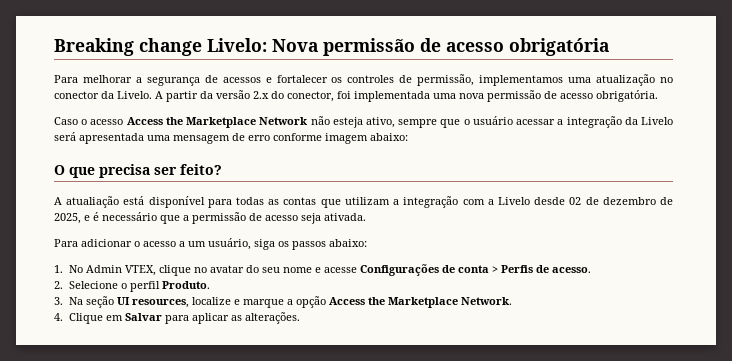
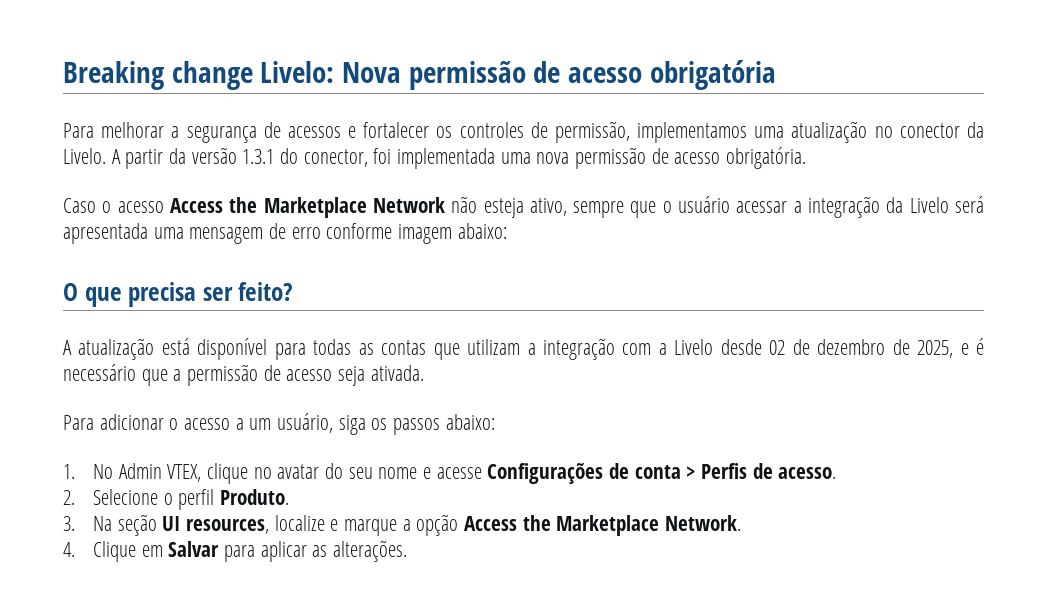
[253,91,269,99] 2.x -> [242,149,275,164] 1.3.1
[66,196,120,208] atualiação -> [78,338,155,360] atualização

